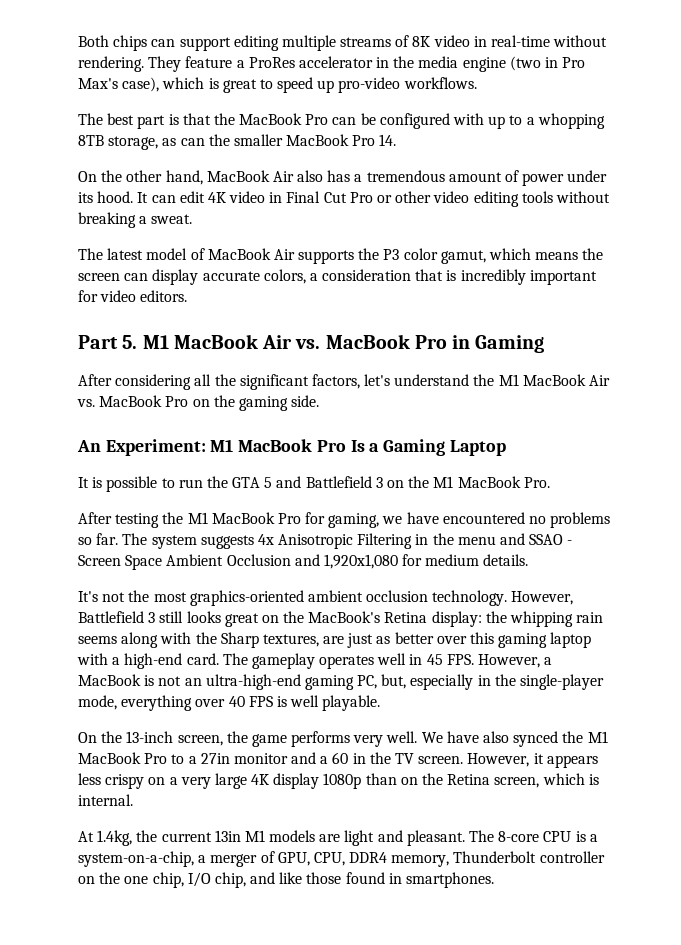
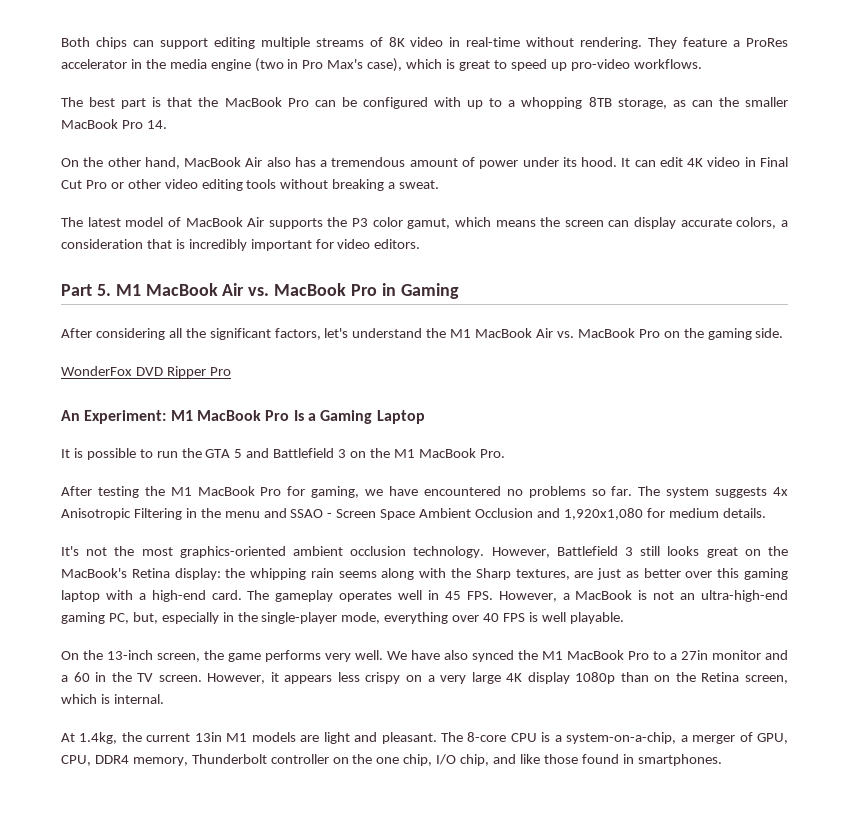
(320, 401) none -> [61,366,231,378] // WonderFox DVD Ripper Pro

